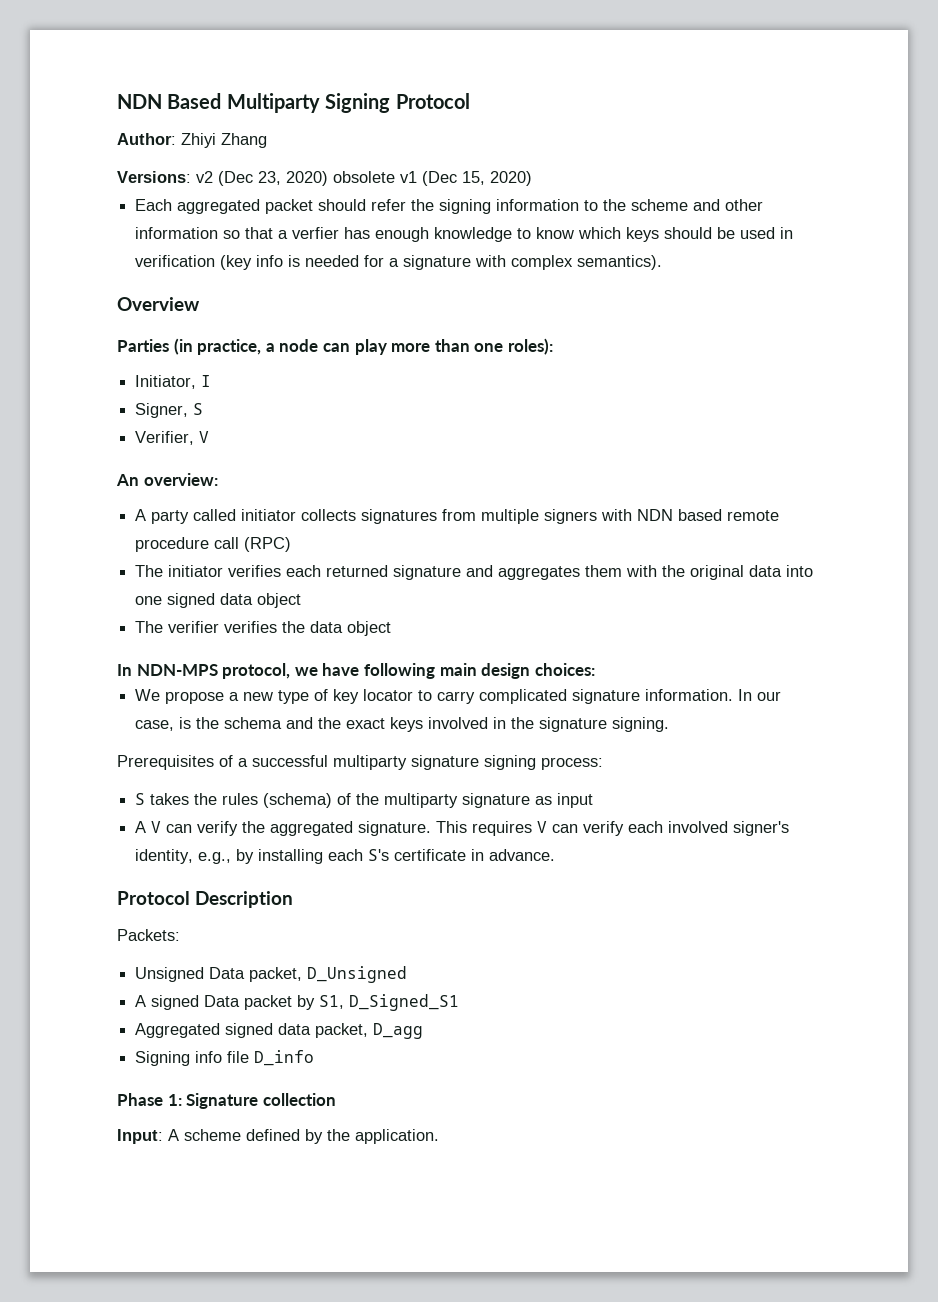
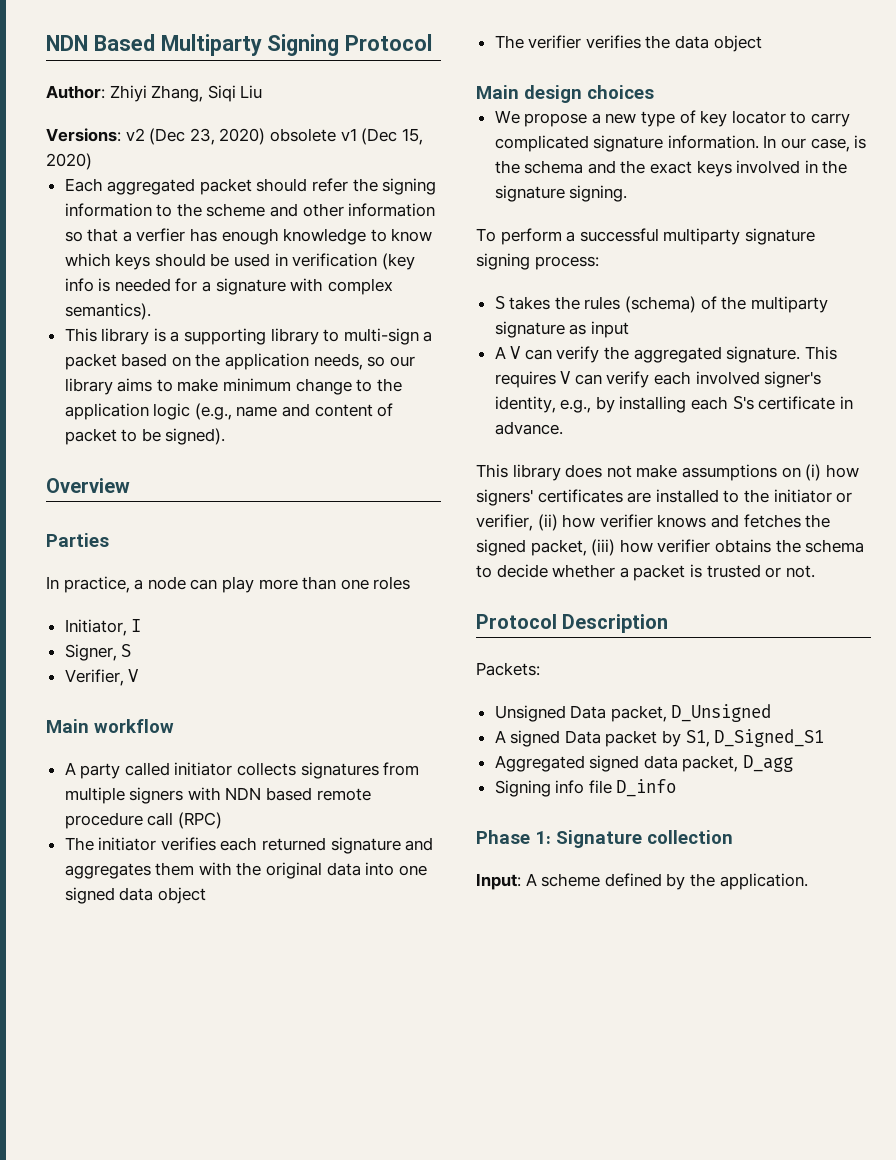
[221,133,267,148] Zhang -> [151,85,263,102] Zhang, Siqi Liu
(663, 262) none -> [64,328,433,345] [64,353,415,370] [64,378,402,395] [64,403,394,420] [64,428,226,445] // This library is a supporting library to multi-sign a packet based on the application needs, so our library aims to make minimum change to the application logic (e.g., name and content of packet to be signed).
[173,338,193,355] (in -> [46,576,59,589] // In
[507,338,553,355] roles): -> [373,576,411,590] roles
[116,473,218,486] An overview: -> [46,719,174,733] Main workflow
[117,663,595,679] In NDN-MPS protocol, we have following main design choices: -> [476,85,654,103] Main design choices
[117,755,233,770] Prerequisites of -> [476,228,562,245] To perform
(556, 855) none -> [476,464,859,481] [476,489,853,506] [476,514,831,531] [476,539,865,556] [476,564,815,581] // This library does not make assumptions on (i) how signers' certificates are installed to the initiator or verifier, (ii) how verifier knows and fetches the signed packet, (iii) how verifier obtains the schema to decide whether a packet is trusted or not.

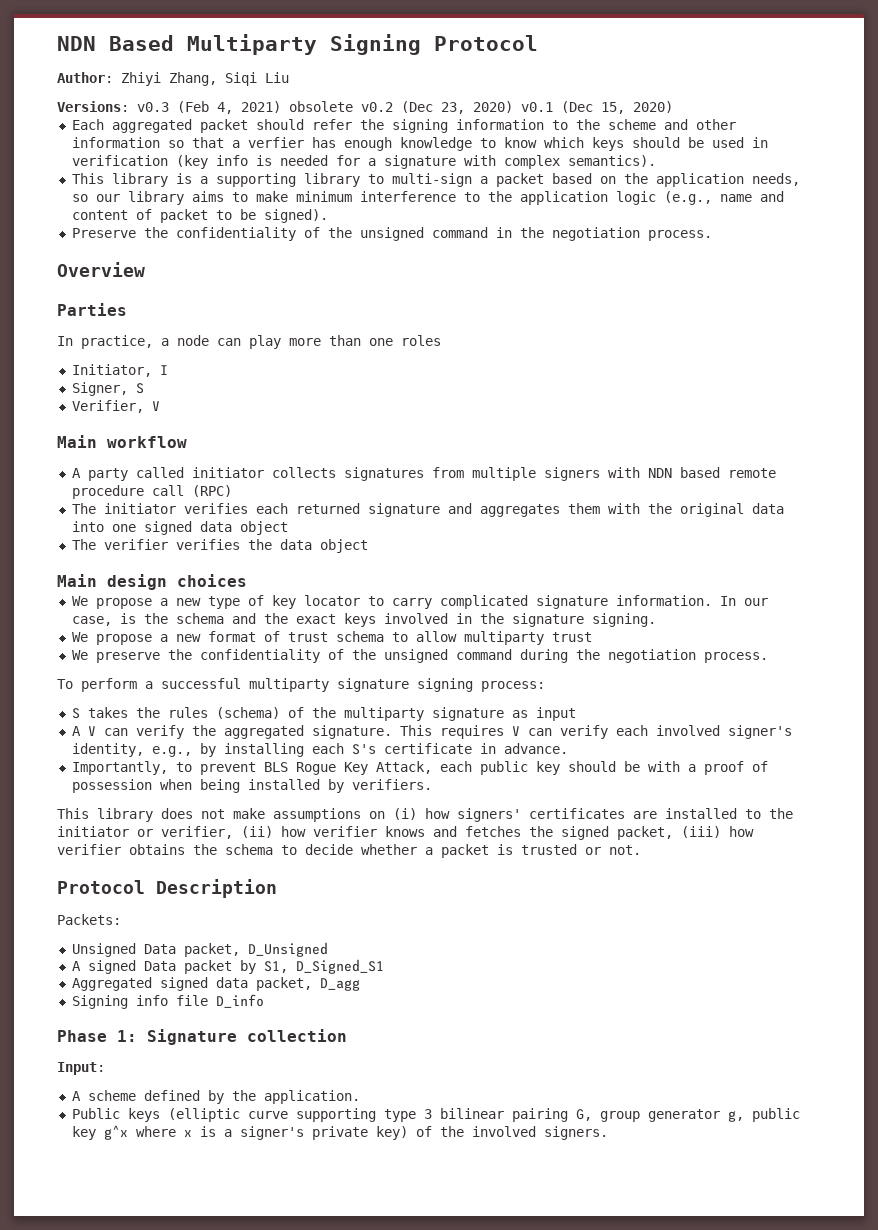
[125,128,145,141] v2 -> [137,101,393,114] v0.3 (Feb 4, 2021) obsolete v0.2
[269,128,357,142] obsolete v1 -> [521,102,553,112] v0.1
[295,378,352,395] change -> [359,191,456,202] interference
(226, 436) none -> [71,227,712,241] // Preserve the confidentiality of the unsigned command in the negotiation process.
(628, 193) none -> [71,631,592,645] [71,649,768,663] // We propose a new format of trust schema to allow multiparty trust // We preserve the confidentiality of the unsigned command during the negotiation process.
(563, 428) none -> [71,761,768,775] [71,779,432,793] // Importantly, to prevent BLS Rogue Key Attack, each public key should be with a proof of possession when being installed by verifiers.
(521, 881) none -> (105, 1068) //
(808, 881) none -> [71,1108,800,1122] [71,1125,608,1140] // Public keys (elliptic curve supporting type 3 bilinear pairing G, group generator g, public key g^x where x is a signer's private key) of the involved signers.

